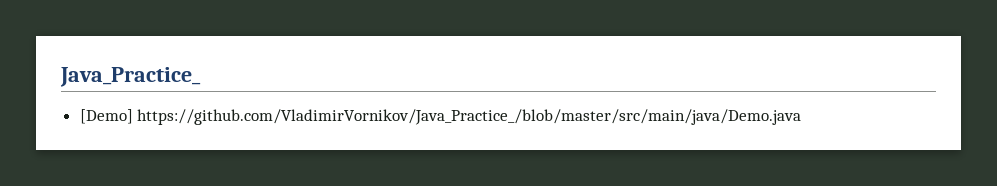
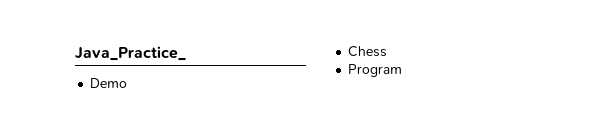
[79,109,802,125] [Demo] https://github.com/VladimirVornikov/Java_Practice_/blob/master/src/main/java/Demo.java -> [90,78,128,88] [348,46,388,57] [348,64,403,77] Demo // Chess // Program

